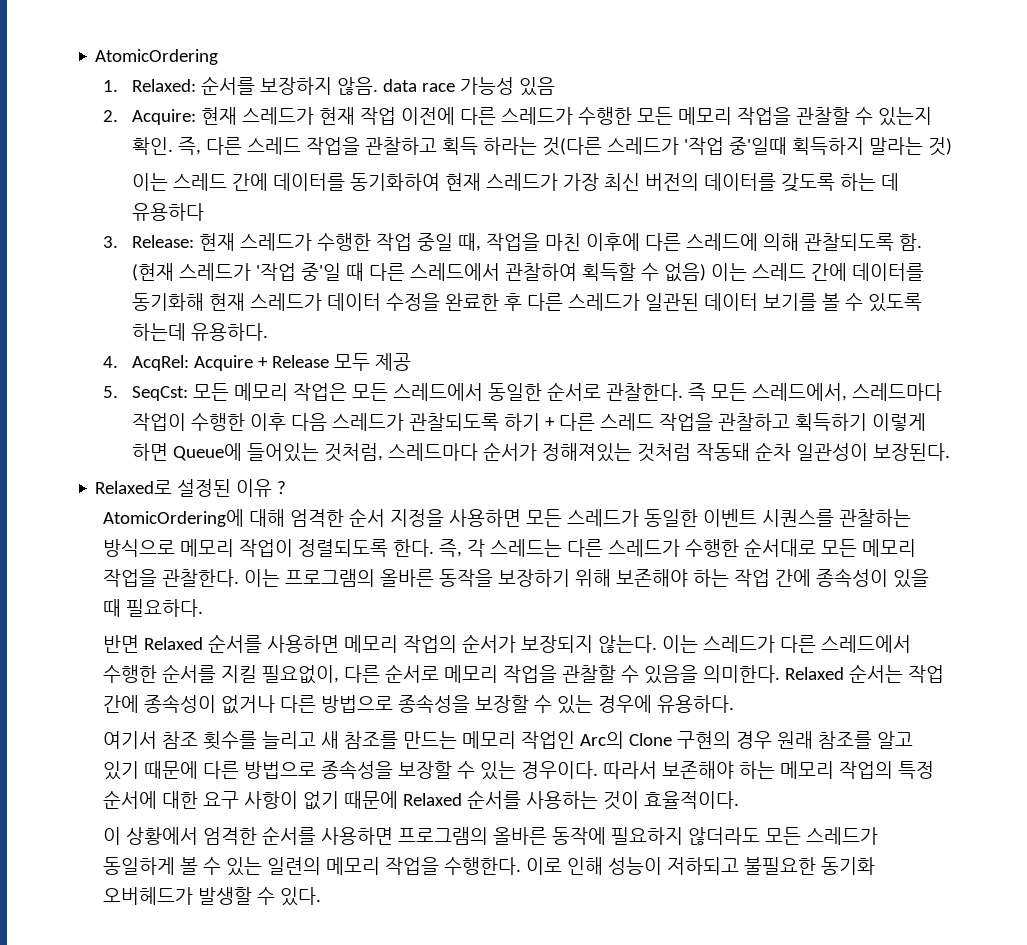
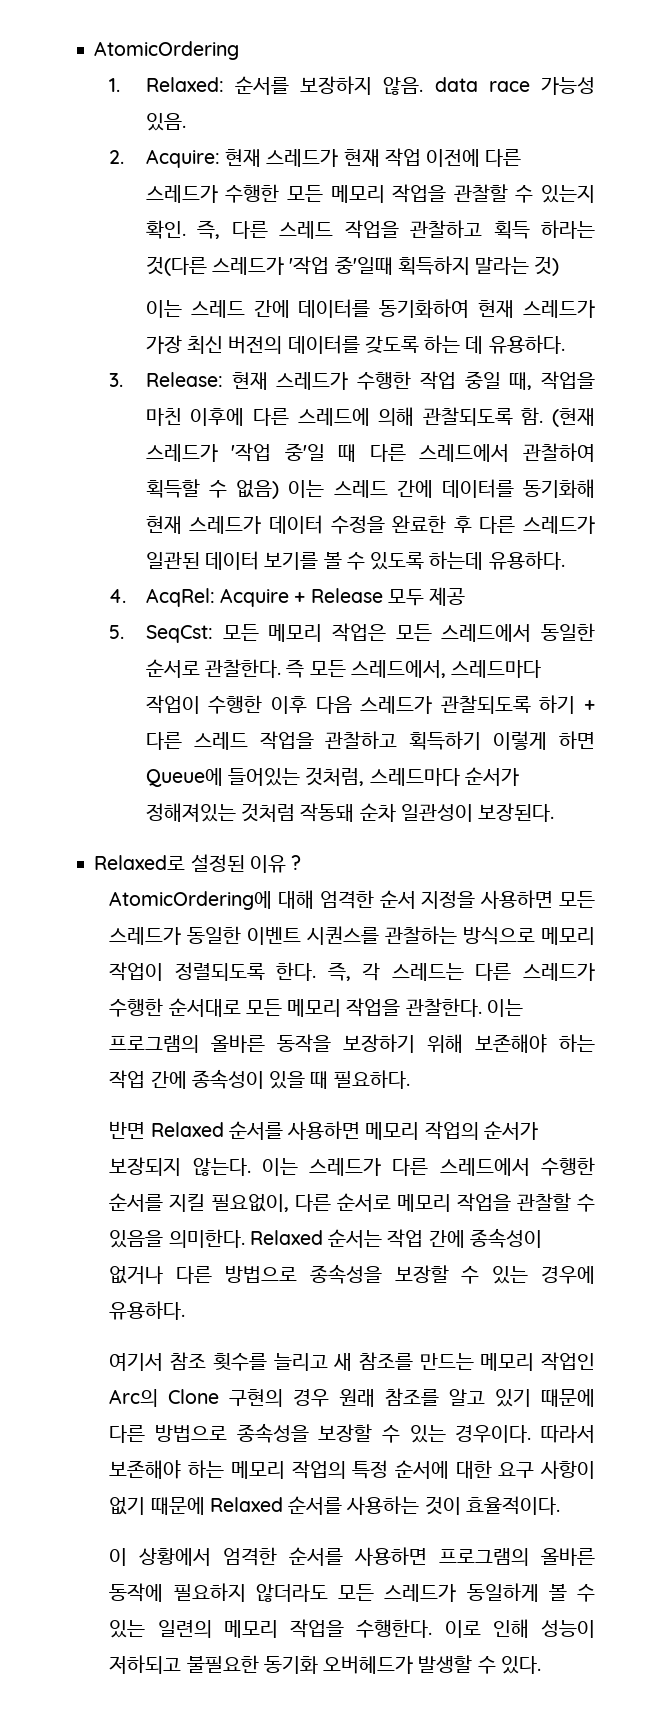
[518,77,555,96] 있음 -> [145,113,186,131] 있음.
[131,203,204,221] 유용하다 -> [488,335,565,354] 유용하다.

